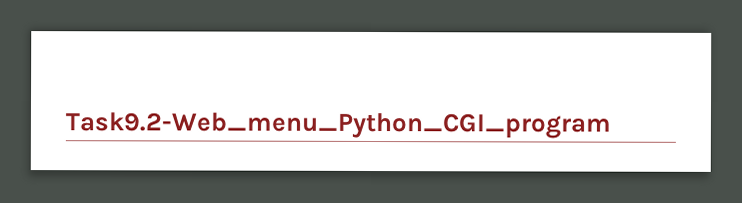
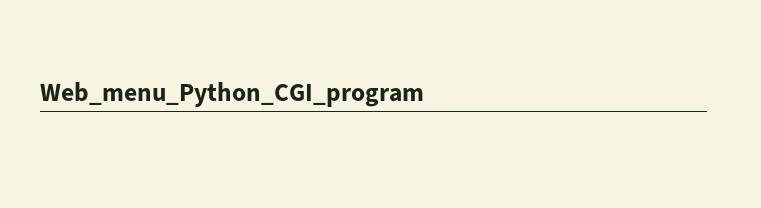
[65,112,611,139] Task9.2-Web_menu_Python_CGI_program -> [40,82,424,107] Web_menu_Python_CGI_program

